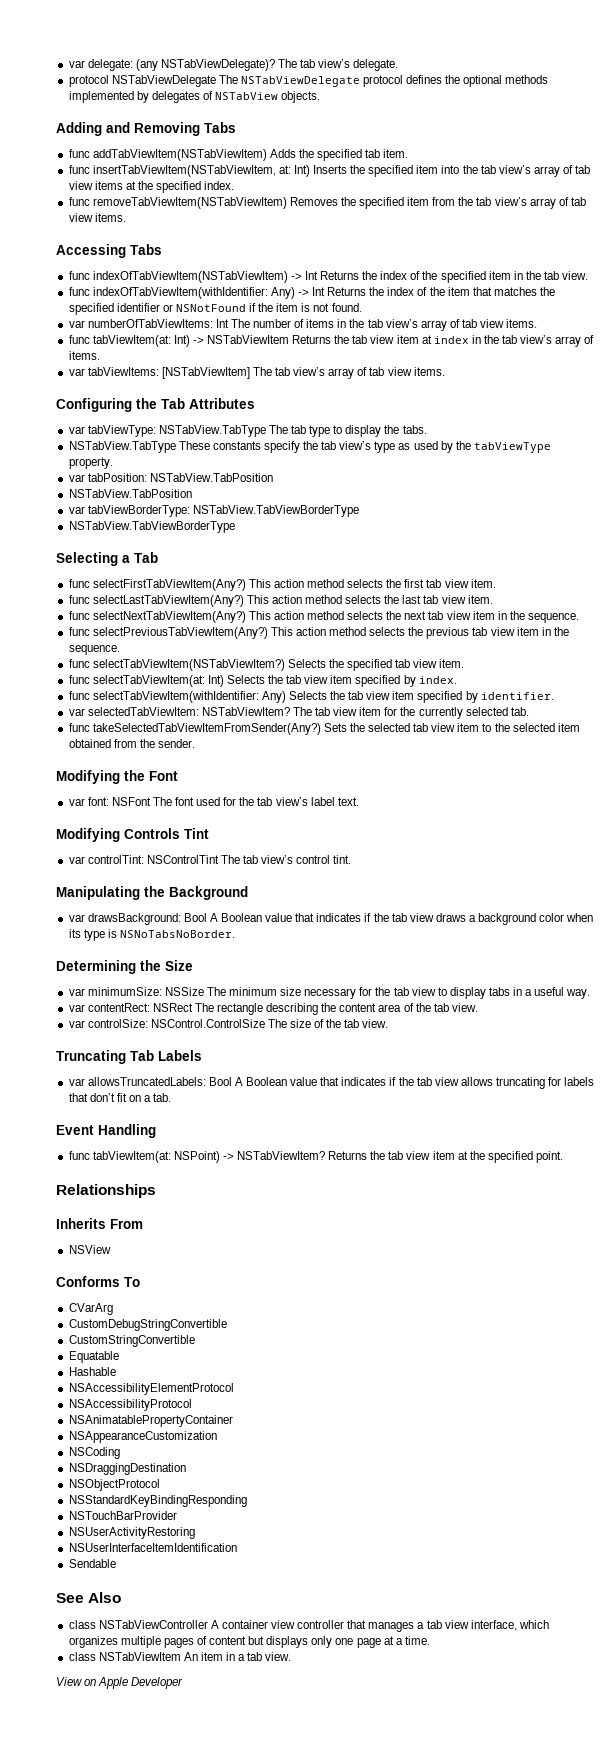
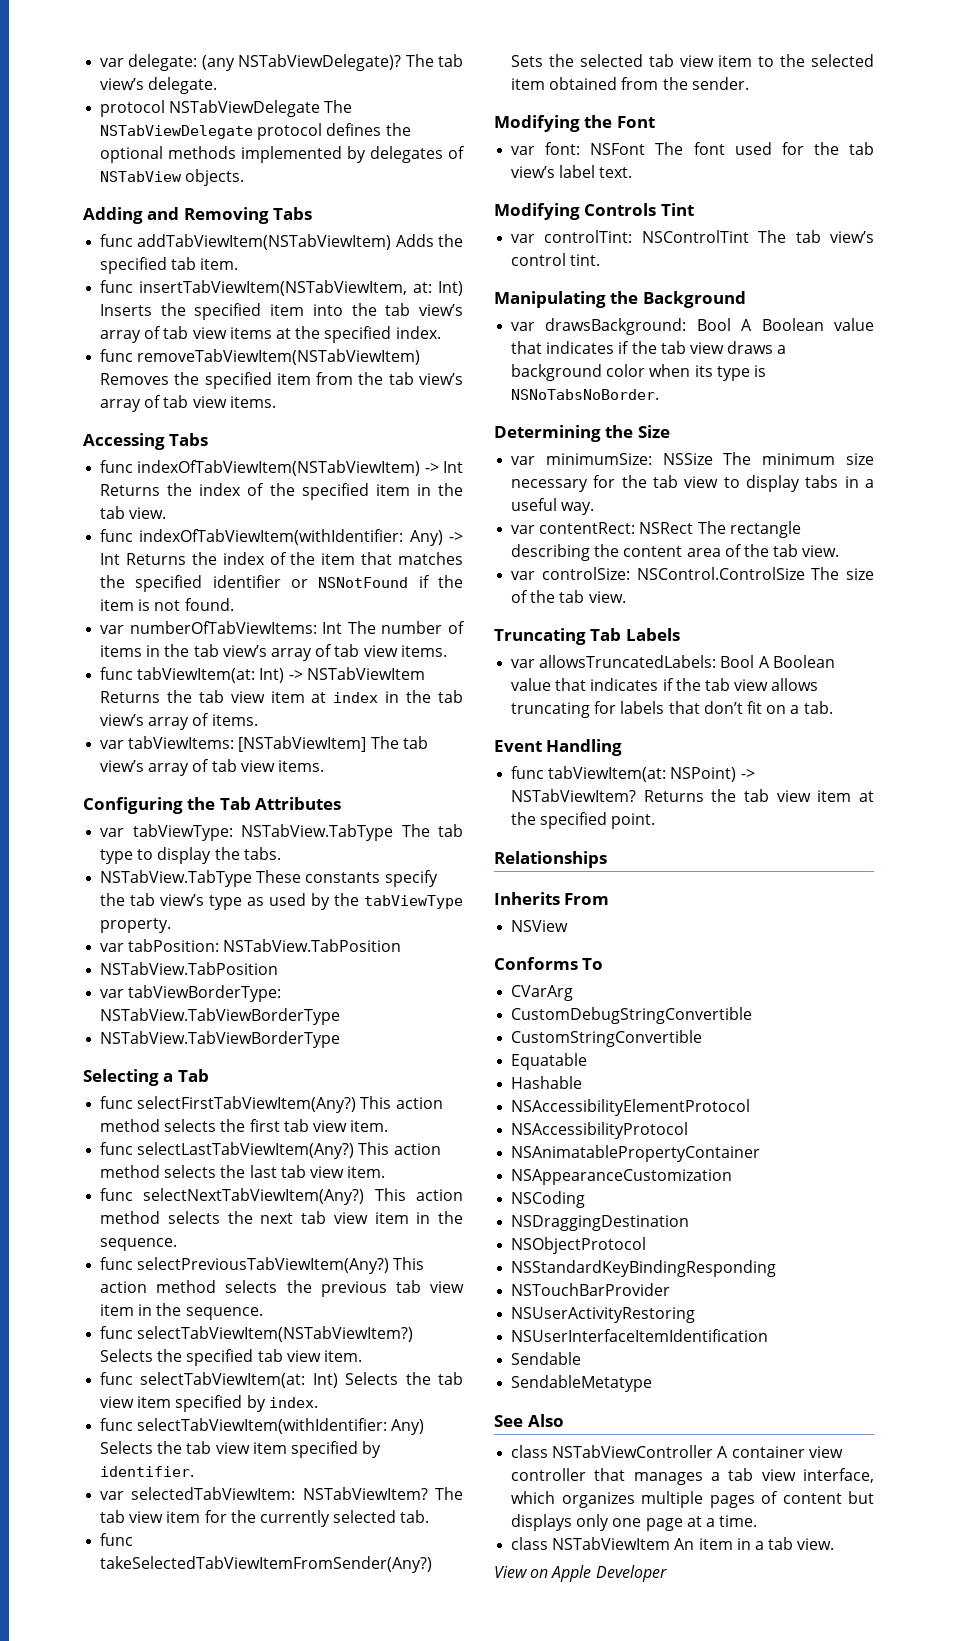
(116, 1563) none -> [511,1375,653,1392] // SendableMetatype

